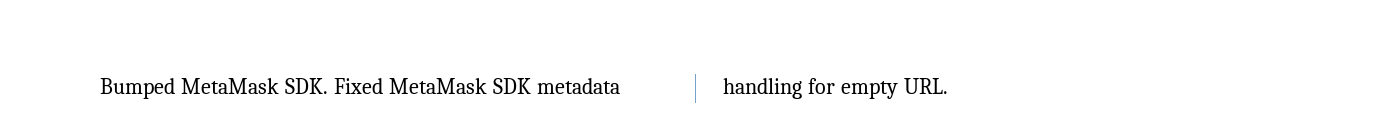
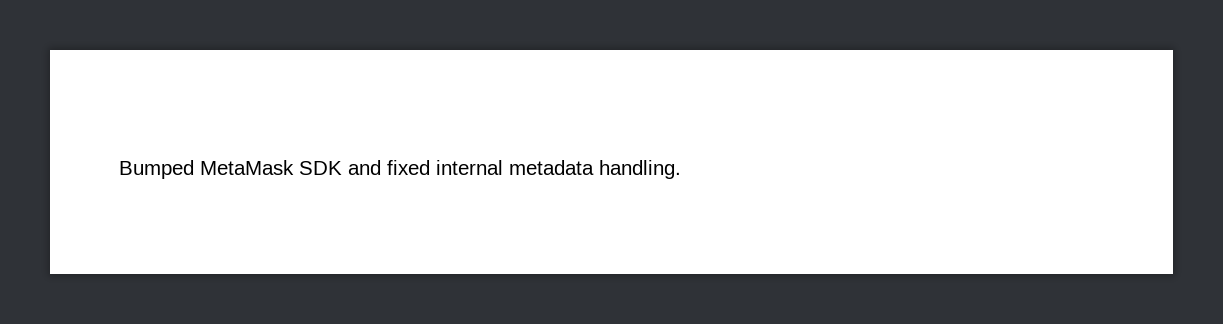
[284,78,948,99] SDK. Fixed MetaMask SDK metadata handling for empty URL. -> [299,160,681,179] SDK and fixed internal metadata handling.

